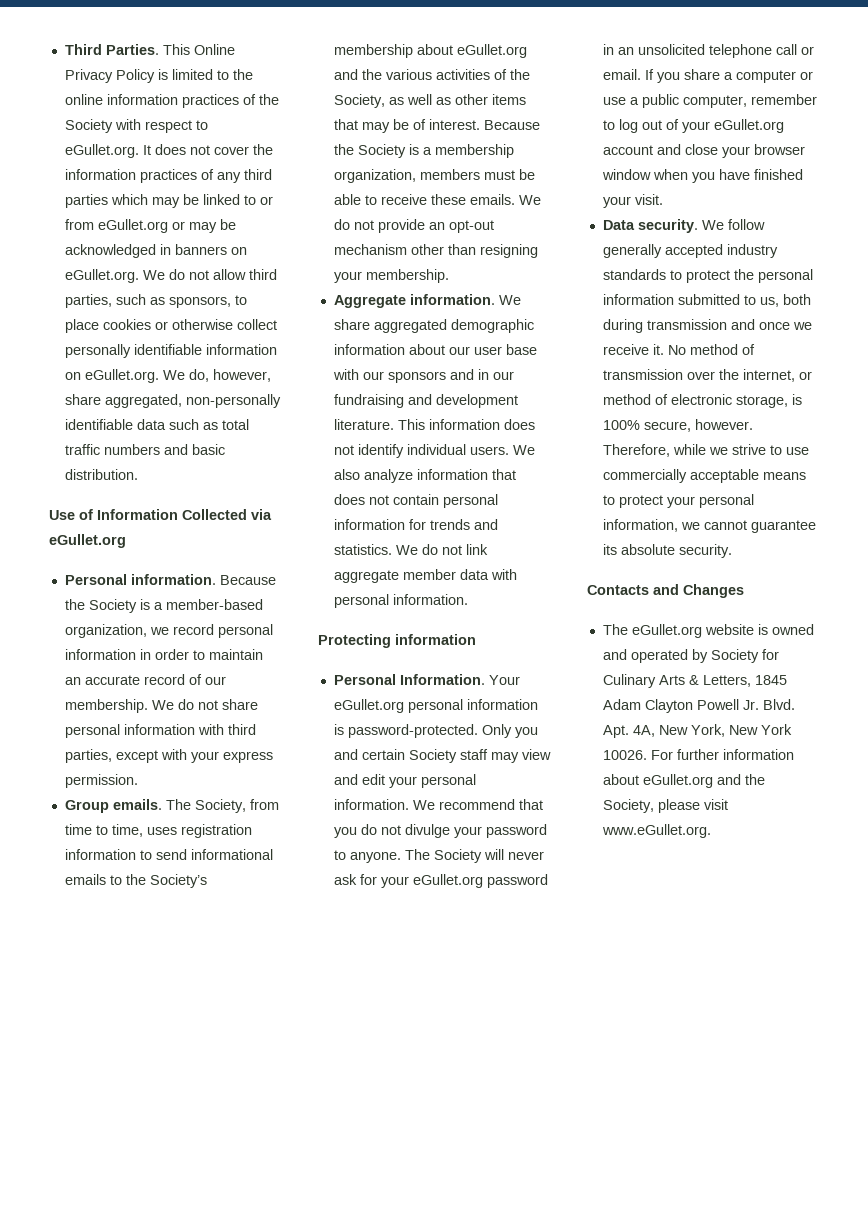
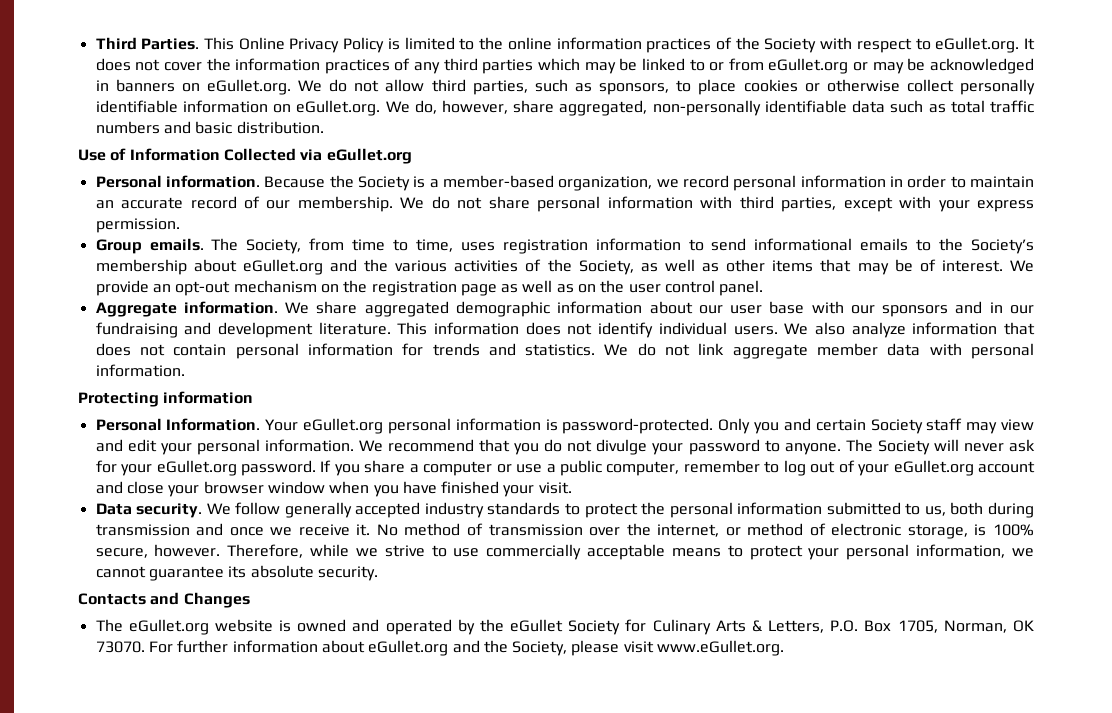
[483,120,540,130] [333,144,514,158] [333,169,535,183] [333,194,541,205] [333,219,494,233] [333,244,538,258] [333,269,449,283] Because the Society is a membership organization, members must be able to receive these emails. We do not provide an opt-out mechanism other than resigning your membership. -> [1010,260,1034,272] [95,280,764,296] We provide an opt-out mechanism on the registration page as well as on the user control panel.
[486,874,548,888] [602,44,814,58] [602,69,641,80] password in an unsolicited telephone call or email. -> [240,460,316,476] password.
(708, 656) none -> [479,619,564,632] the eGullet
[754,675,787,685] [602,699,795,713] [602,724,792,738] [602,750,647,760] 1845 Adam Clayton Powell Jr. Blvd. Apt. 4A, New York, New York 10026. -> [830,620,1034,633] [95,641,145,653] P.O. Box 1705, Norman, OK 73070.

